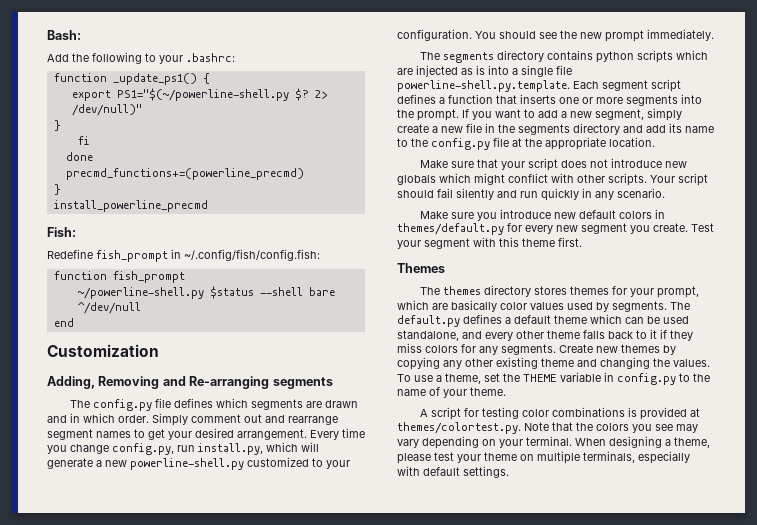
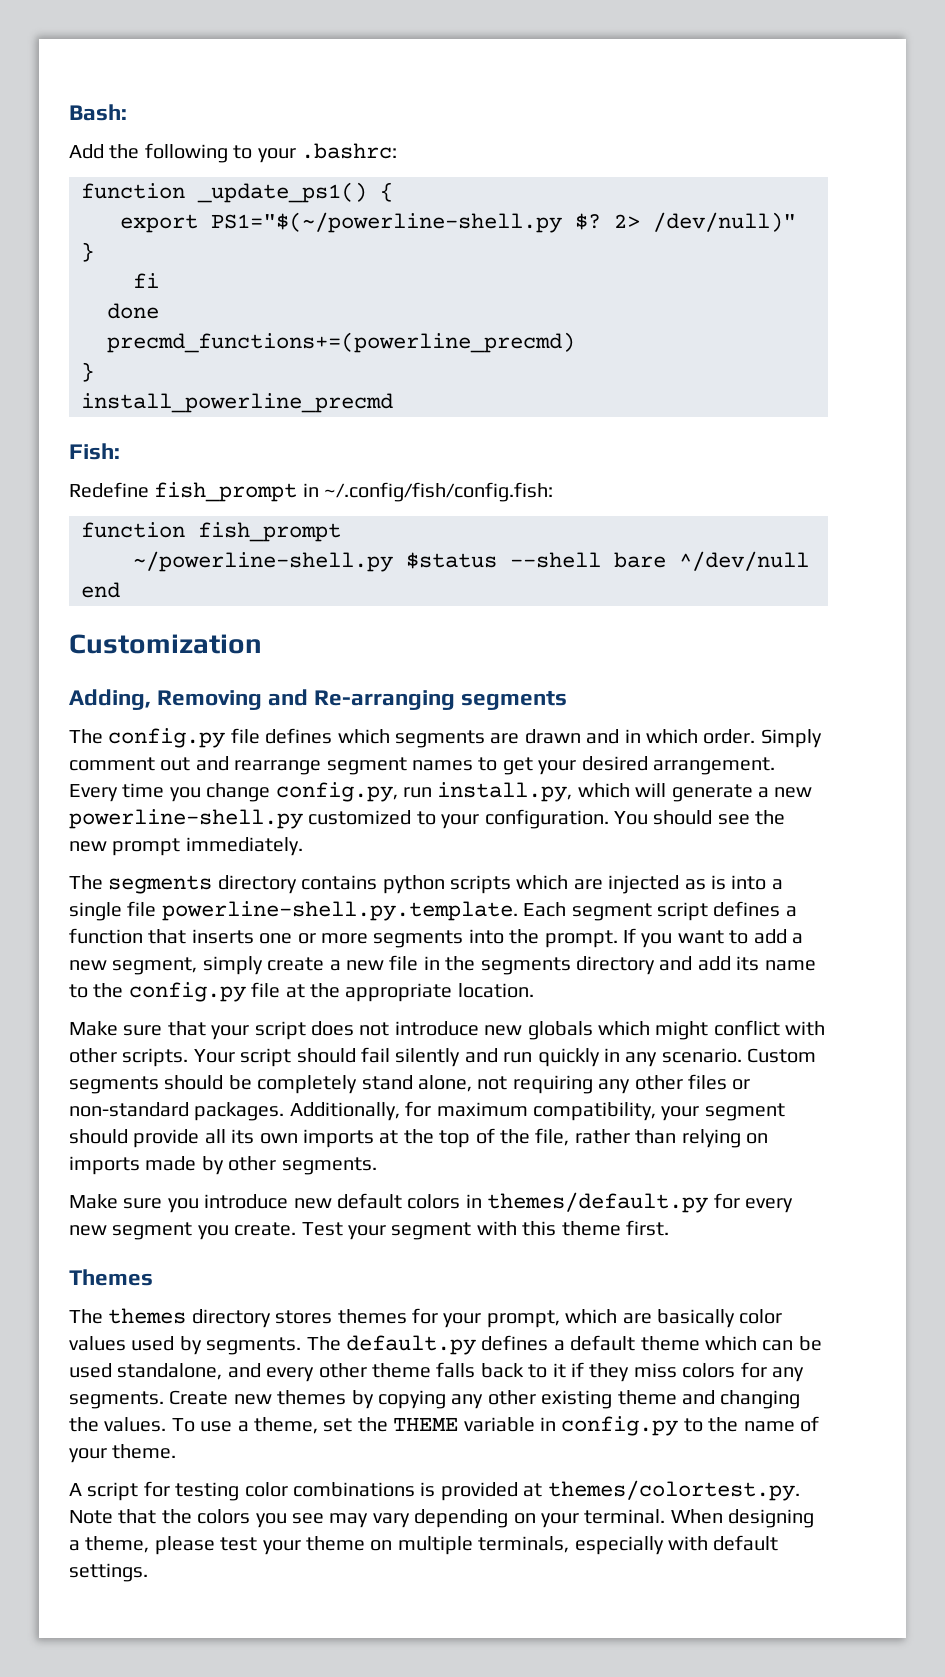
(665, 193) none -> [747,1048,817,1063] [69,1074,751,1094] [69,1101,785,1121] [69,1128,768,1148] [69,1156,377,1175] Custom segments should be completely stand alone, not requiring any other files or non-standard packages. Additionally, for maximum compatibility, your segment should provide all its own imports at the top of the file, rather than relying on imports made by other segments.

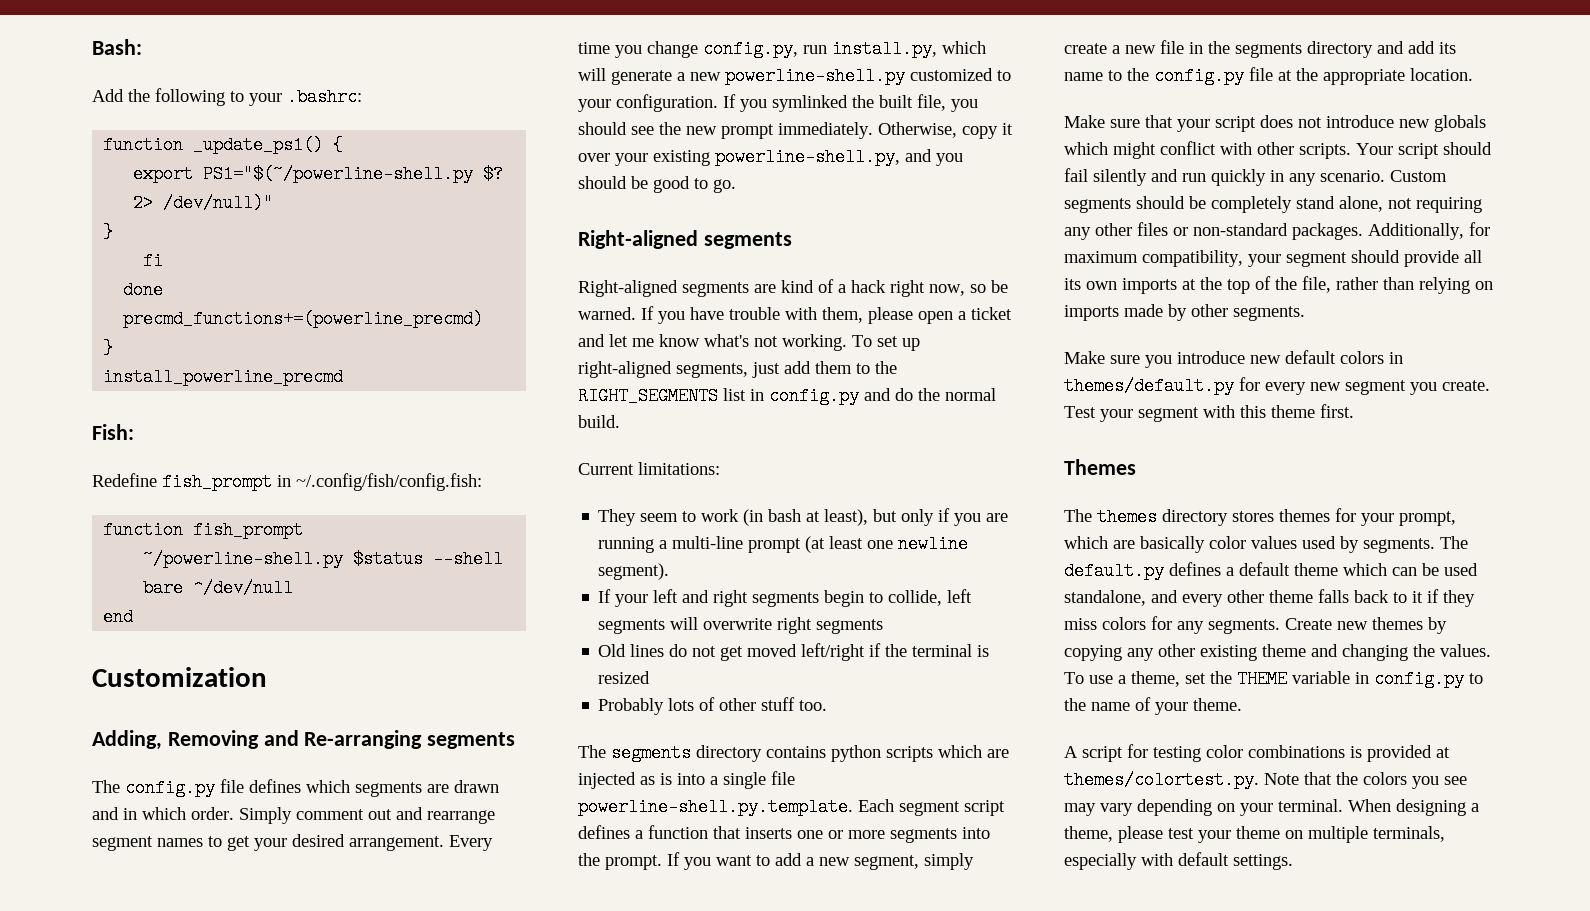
[613,811,648,825] You -> [723,94,978,112] If you symlinked the built file, you
(303, 846) none -> [878,122,1013,139] [578,148,963,166] [578,176,736,193] [578,230,792,249] [578,279,1008,297] [578,306,1012,324] [578,334,920,351] [578,361,897,378] [578,387,996,405] [578,415,620,428] [578,462,720,475] [598,508,1009,526] [598,535,969,553] [598,563,670,580] [598,589,973,607] [598,617,884,634] [598,643,990,661] [598,671,651,684] [598,697,828,715] Otherwise, copy it over your existing powerline-shell.py, and you should be good to go. // Right-aligned segments // Right-aligned segments are kind of a hack right now, so be warned. If you have trouble with them, please open a ticket and let me know what's not working. To set up right-aligned segments, just add them to the RIGHT_SEGMENTS list in config.py and do the normal build. // Current limitations: // They seem to work (in bash at least), but only if you are running a multi-line prompt (at least one newline segment). // If your left and right segments begin to collide, left segments will overwrite right segments // Old lines do not get moved left/right if the terminal is resized // Probably lots of other stuff too.

